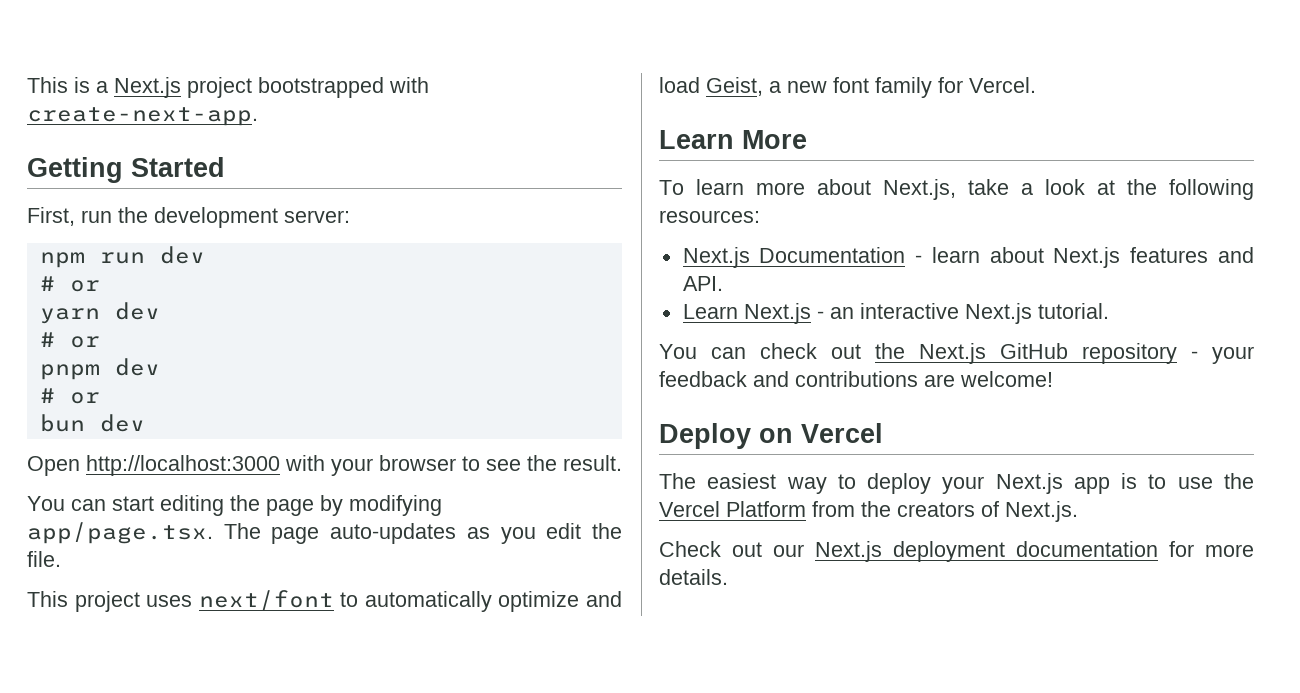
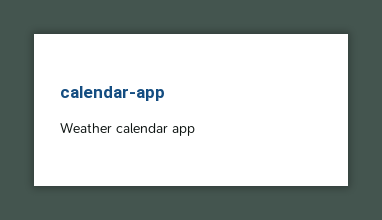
[27,77,429,98] [27,107,258,126] [27,157,225,183] [27,207,350,228] [39,246,205,268] [39,276,100,292] [39,302,160,324] [39,332,100,348] [39,358,160,380] [39,388,100,404] [39,414,145,432] [27,455,622,476] [27,495,442,516] [27,522,622,544] [27,551,61,567] [27,590,622,612] [659,77,1036,98] [659,130,807,149] [659,179,1254,200] [659,210,760,223] [682,247,1254,268] [682,276,723,291] [682,303,1109,324] [659,343,1254,364] [659,371,1053,387] [659,423,883,449] [659,473,1254,494] [659,501,1078,522] [659,541,1254,562] [659,569,728,585] This is a Next.js project bootstrapped with create-next-app. // Getting Started // First, run the development server: // npm run dev // # or // yarn dev // # or // pnpm dev // # or // bun dev // Open http://localhost:3000 with your browser to see the result. // You can start editing the page by modifying app/page.tsx. The page auto-updates as you edit the file. // This project uses next/font to automatically optimize and load Geist, a new font family for Vercel. // Learn More // To learn more about Next.js, take a look at the following resources: // Next.js Documentation - learn about Next.js features and API. // Learn Next.js - an interactive Next.js tutorial. // You can check out the Next.js GitHub repository - your feedback and contributions are welcome! // Deploy on Vercel // The easiest way to deploy your Next.js app is to use the Vercel Platform from the creators of Next.js. // Check out our Next.js deployment documentation for more details. -> [60,86,165,101] [60,122,195,136] calendar-app // Weather calendar app

